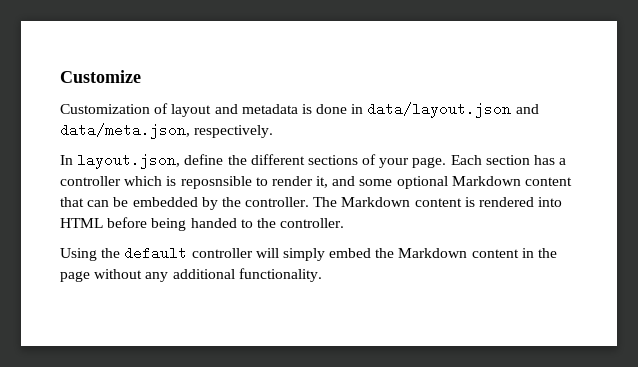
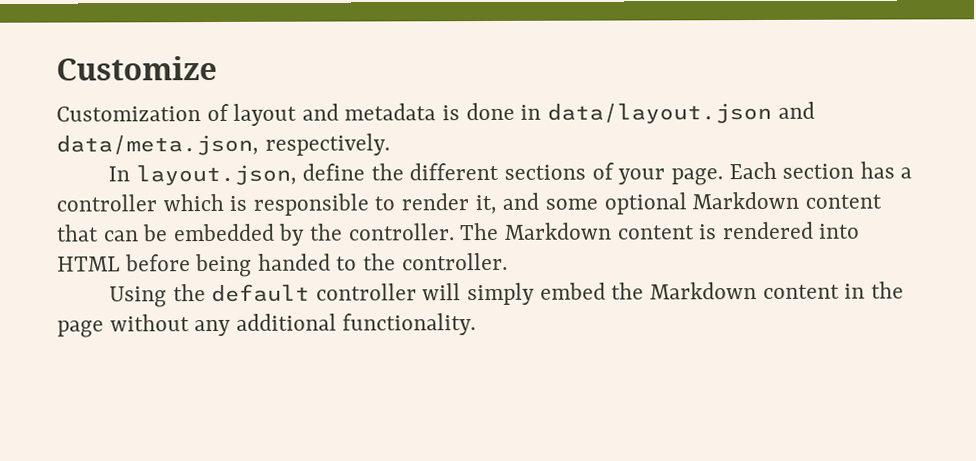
[180,176,252,189] reposnsible -> [252,193,369,216] responsible

